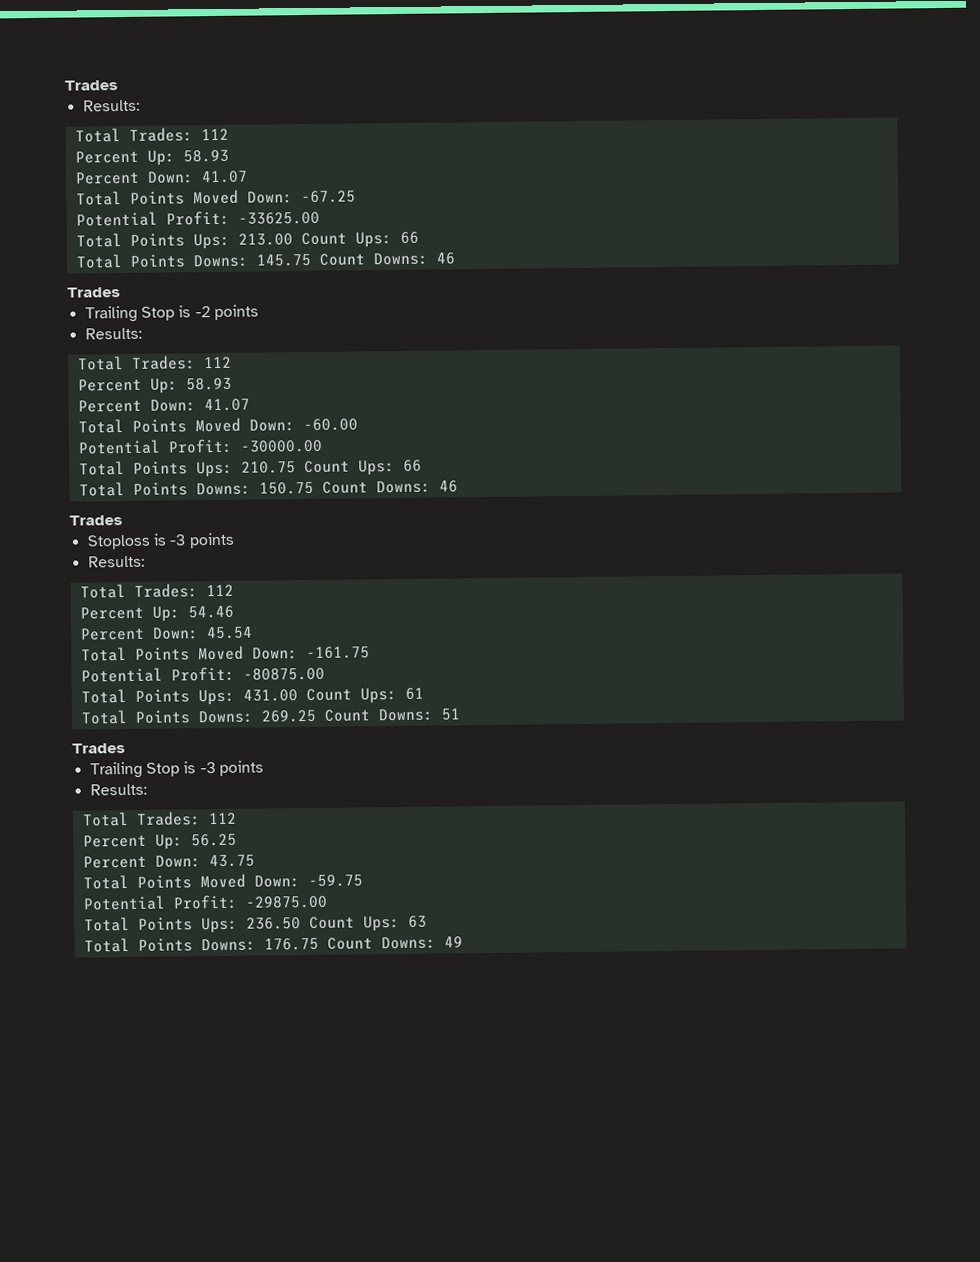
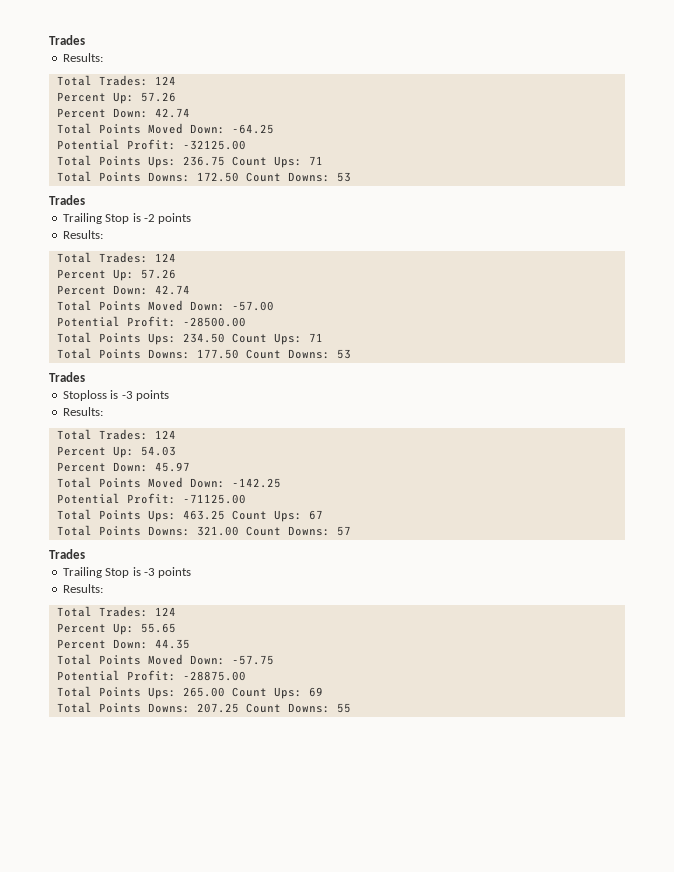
[200,128,229,141] [74,149,229,166] [74,170,248,185] [75,189,356,206] [75,210,320,227] [75,231,419,250] [75,252,455,269] 112 // Percent Up: 58.93 // Percent Down: 41.07 // Total Points Moved Down: -67.25 // Potential Profit: -33625.00 // Total Points Ups: 213.00 Count Ups: 66 // Total Points Downs: 145.75 Count Downs: 46 -> [154,76,176,85] [56,92,176,104] [56,108,190,118] [56,123,274,134] [56,139,246,150] [56,155,323,168] [56,171,351,182] 124 // Percent Up: 57.26 // Percent Down: 42.74 // Total Points Moved Down: -64.25 // Potential Profit: -32125.00 // Total Points Ups: 236.75 Count Ups: 71 // Total Points Downs: 172.50 Count Downs: 53
[202,356,232,369] [77,377,232,394] [77,398,250,413] [77,417,358,434] [77,438,323,455] [78,459,422,478] [78,480,458,497] 112 // Percent Up: 58.93 // Percent Down: 41.07 // Total Points Moved Down: -60.00 // Potential Profit: -30000.00 // Total Points Ups: 210.75 Count Ups: 66 // Total Points Downs: 150.75 Count Downs: 46 -> [154,253,176,262] [56,269,176,281] [56,285,190,295] [56,300,274,311] [56,316,246,327] [56,332,323,345] [56,348,351,359] 124 // Percent Up: 57.26 // Percent Down: 42.74 // Total Points Moved Down: -57.00 // Potential Profit: -28500.00 // Total Points Ups: 234.50 Count Ups: 71 // Total Points Downs: 177.50 Count Downs: 53
[205,584,234,597] [79,605,234,622] [79,626,253,641] [80,645,370,662] [80,666,325,683] [80,687,424,706] [80,708,460,725] 112 // Percent Up: 54.46 // Percent Down: 45.54 // Total Points Moved Down: -161.75 // Potential Profit: -80875.00 // Total Points Ups: 431.00 Count Ups: 61 // Total Points Downs: 269.25 Count Downs: 51 -> [154,430,176,439] [56,446,176,458] [56,462,190,472] [56,477,281,488] [56,493,246,504] [56,509,323,522] [56,525,351,536] 124 // Percent Up: 54.03 // Percent Down: 45.97 // Total Points Moved Down: -142.25 // Potential Profit: -71125.00 // Total Points Ups: 463.25 Count Ups: 67 // Total Points Downs: 321.00 Count Downs: 57
[207,812,237,825] [82,833,237,850] [82,854,255,869] [82,873,363,890] [82,894,328,911] [83,915,427,934] [83,936,463,953] 112 // Percent Up: 56.25 // Percent Down: 43.75 // Total Points Moved Down: -59.75 // Potential Profit: -29875.00 // Total Points Ups: 236.50 Count Ups: 63 // Total Points Downs: 176.75 Count Downs: 49 -> [154,607,176,616] [56,623,176,635] [56,639,190,649] [56,654,274,665] [56,670,246,681] [56,686,323,699] [56,702,351,713] 124 // Percent Up: 55.65 // Percent Down: 44.35 // Total Points Moved Down: -57.75 // Potential Profit: -28875.00 // Total Points Ups: 265.00 Count Ups: 69 // Total Points Downs: 207.25 Count Downs: 55

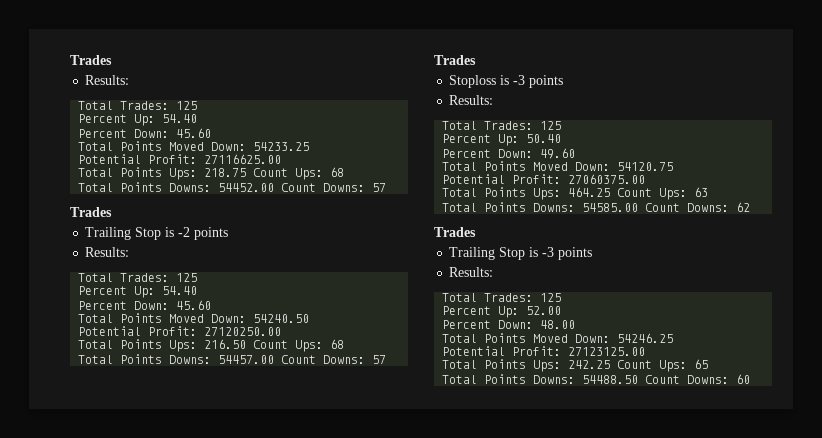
[154,76,176,85] [56,92,176,104] [56,108,190,118] [56,123,274,134] [56,139,246,150] [56,155,323,168] [56,171,351,182] 124 // Percent Up: 57.26 // Percent Down: 42.74 // Total Points Moved Down: -64.25 // Potential Profit: -32125.00 // Total Points Ups: 236.75 Count Ups: 71 // Total Points Downs: 172.50 Count Downs: 53 -> [176,101,198,110] [78,114,198,126] [78,128,212,138] [78,141,310,151] [78,154,282,164] [78,167,345,180] [78,182,387,192] 125 // Percent Up: 54.40 // Percent Down: 45.60 // Total Points Moved Down: 54233.25 // Potential Profit: 27116625.00 // Total Points Ups: 218.75 Count Ups: 68 // Total Points Downs: 54452.00 Count Downs: 57
[154,253,176,262] [56,269,176,281] [56,285,190,295] [56,300,274,311] [56,316,246,327] [56,332,323,345] [56,348,351,359] 124 // Percent Up: 57.26 // Percent Down: 42.74 // Total Points Moved Down: -57.00 // Potential Profit: -28500.00 // Total Points Ups: 234.50 Count Ups: 71 // Total Points Downs: 177.50 Count Downs: 53 -> [176,273,198,282] [78,286,198,298] [78,300,212,310] [78,313,310,323] [78,326,282,336] [78,339,345,352] [78,354,387,364] 125 // Percent Up: 54.40 // Percent Down: 45.60 // Total Points Moved Down: 54240.50 // Potential Profit: 27120250.00 // Total Points Ups: 216.50 Count Ups: 68 // Total Points Downs: 54457.00 Count Downs: 57
[154,430,176,439] [56,446,176,458] [56,462,190,472] [56,477,281,488] [56,493,246,504] [56,509,323,522] [56,525,351,536] 124 // Percent Up: 54.03 // Percent Down: 45.97 // Total Points Moved Down: -142.25 // Potential Profit: -71125.00 // Total Points Ups: 463.25 Count Ups: 67 // Total Points Downs: 321.00 Count Downs: 57 -> [540,121,562,130] [442,134,562,146] [442,148,576,159] [442,161,674,171] [442,174,646,184] [442,187,709,200] [442,202,751,212] 125 // Percent Up: 50.40 // Percent Down: 49.60 // Total Points Moved Down: 54120.75 // Potential Profit: 27060375.00 // Total Points Ups: 464.25 Count Ups: 63 // Total Points Downs: 54585.00 Count Downs: 62
[154,607,176,616] [56,623,176,635] [56,639,190,649] [56,654,274,665] [56,670,246,681] [56,686,323,699] [56,702,351,713] 124 // Percent Up: 55.65 // Percent Down: 44.35 // Total Points Moved Down: -57.75 // Potential Profit: -28875.00 // Total Points Ups: 265.00 Count Ups: 69 // Total Points Downs: 207.25 Count Downs: 55 -> [540,293,562,302] [442,306,562,318] [442,320,576,329] [442,333,674,343] [442,346,646,356] [442,359,709,372] [442,374,751,384] 125 // Percent Up: 52.00 // Percent Down: 48.00 // Total Points Moved Down: 54246.25 // Potential Profit: 27123125.00 // Total Points Ups: 242.25 Count Ups: 65 // Total Points Downs: 54488.50 Count Downs: 60

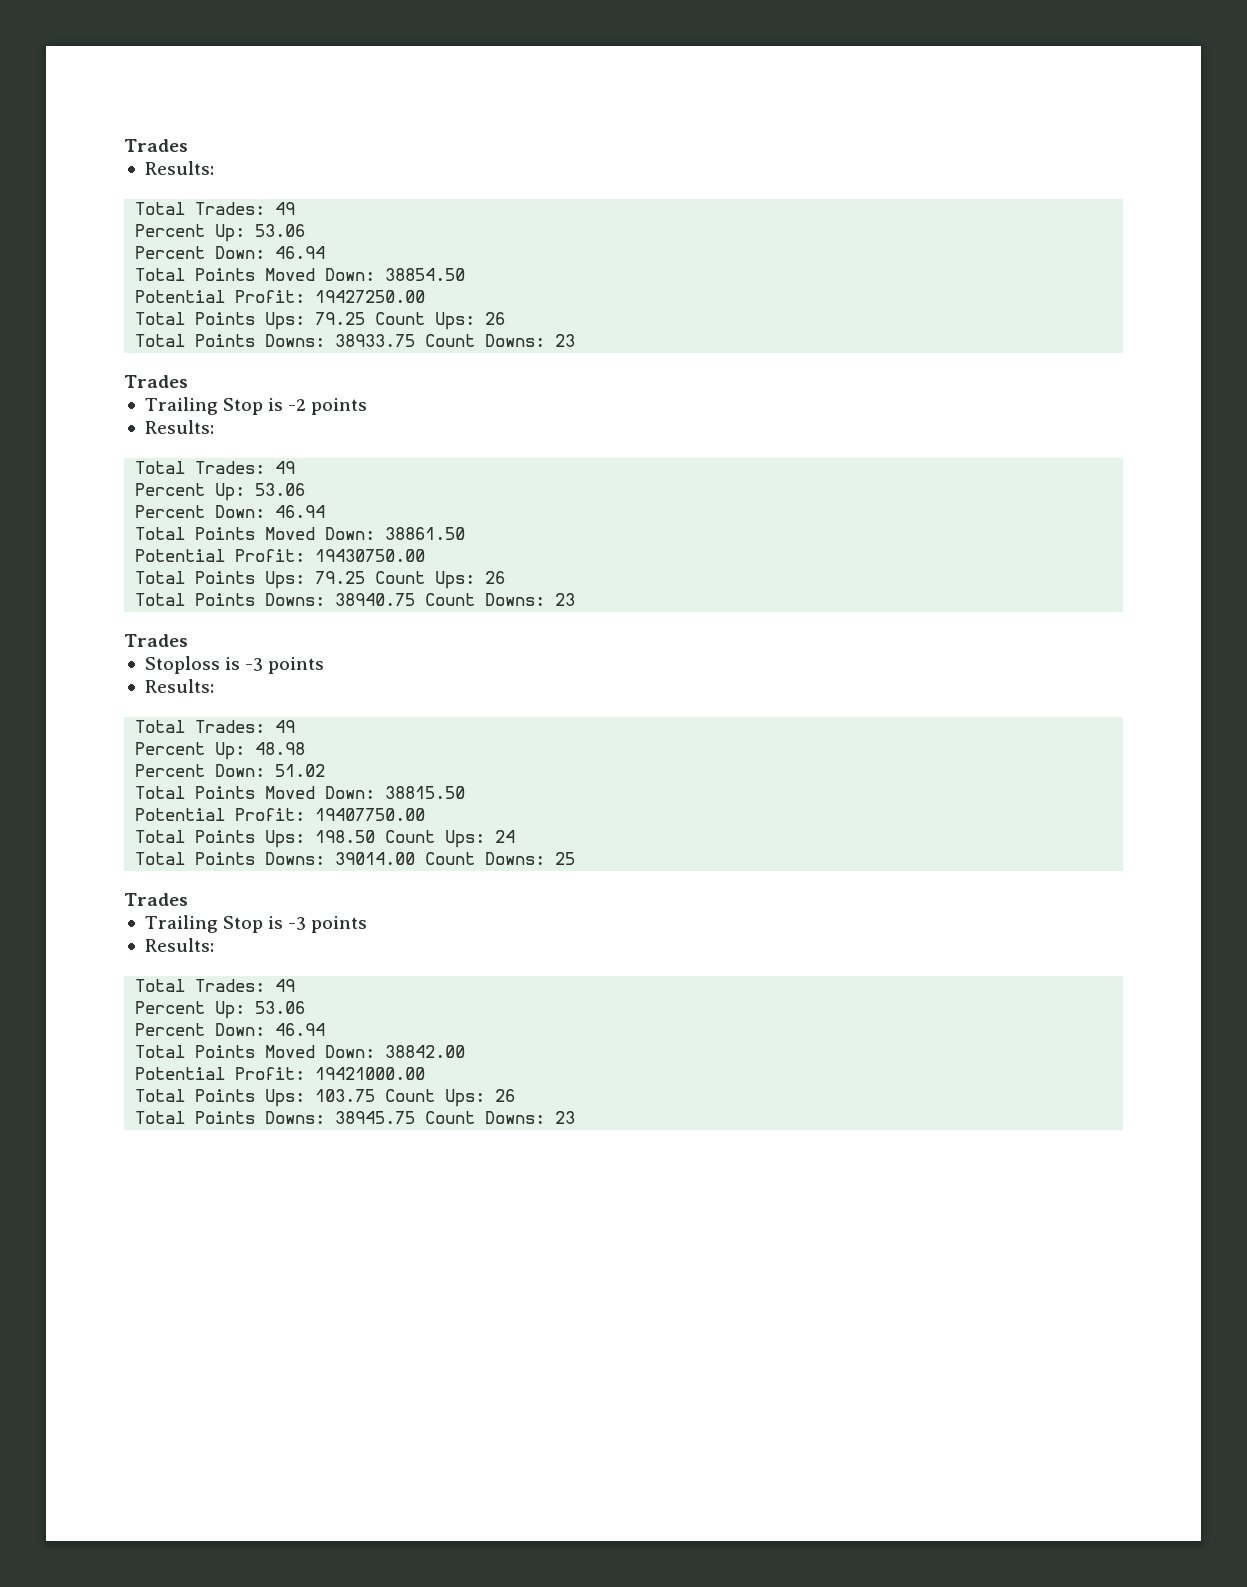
[176,101,198,110] [78,114,198,126] [78,128,212,138] [78,141,310,151] [78,154,282,164] [78,167,345,180] [78,182,387,192] 125 // Percent Up: 54.40 // Percent Down: 45.60 // Total Points Moved Down: 54233.25 // Potential Profit: 27116625.00 // Total Points Ups: 218.75 Count Ups: 68 // Total Points Downs: 54452.00 Count Downs: 57 -> [275,202,296,215] [135,224,306,242] [135,246,326,259] [135,268,466,281] [135,290,426,303] [135,312,506,330] [135,334,576,347] 49 // Percent Up: 53.06 // Percent Down: 46.94 // Total Points Moved Down: 38854.50 // Potential Profit: 19427250.00 // Total Points Ups: 79.25 Count Ups: 26 // Total Points Downs: 38933.75 Count Downs: 23
[176,273,198,282] [78,286,198,298] [78,300,212,310] [78,313,310,323] [78,326,282,336] [78,339,345,352] [78,354,387,364] 125 // Percent Up: 54.40 // Percent Down: 45.60 // Total Points Moved Down: 54240.50 // Potential Profit: 27120250.00 // Total Points Ups: 216.50 Count Ups: 68 // Total Points Downs: 54457.00 Count Downs: 57 -> [275,461,296,474] [135,483,306,501] [135,505,326,518] [135,527,466,540] [135,549,426,562] [135,571,506,589] [135,593,576,606] 49 // Percent Up: 53.06 // Percent Down: 46.94 // Total Points Moved Down: 38861.50 // Potential Profit: 19430750.00 // Total Points Ups: 79.25 Count Ups: 26 // Total Points Downs: 38940.75 Count Downs: 23
[540,121,562,130] [442,134,562,146] [442,148,576,159] [442,161,674,171] [442,174,646,184] [442,187,709,200] [442,202,751,212] 125 // Percent Up: 50.40 // Percent Down: 49.60 // Total Points Moved Down: 54120.75 // Potential Profit: 27060375.00 // Total Points Ups: 464.25 Count Ups: 63 // Total Points Downs: 54585.00 Count Downs: 62 -> [275,720,296,733] [135,742,306,760] [135,764,326,777] [135,786,466,799] [135,808,426,821] [135,830,516,848] [135,852,576,865] 49 // Percent Up: 48.98 // Percent Down: 51.02 // Total Points Moved Down: 38815.50 // Potential Profit: 19407750.00 // Total Points Ups: 198.50 Count Ups: 24 // Total Points Downs: 39014.00 Count Downs: 25
[540,293,562,302] [442,306,562,318] [442,320,576,329] [442,333,674,343] [442,346,646,356] [442,359,709,372] [442,374,751,384] 125 // Percent Up: 52.00 // Percent Down: 48.00 // Total Points Moved Down: 54246.25 // Potential Profit: 27123125.00 // Total Points Ups: 242.25 Count Ups: 65 // Total Points Downs: 54488.50 Count Downs: 60 -> [275,979,296,992] [135,1001,306,1019] [135,1023,326,1036] [135,1045,466,1058] [135,1067,426,1080] [135,1089,516,1107] [135,1111,576,1124] 49 // Percent Up: 53.06 // Percent Down: 46.94 // Total Points Moved Down: 38842.00 // Potential Profit: 19421000.00 // Total Points Ups: 103.75 Count Ups: 26 // Total Points Downs: 38945.75 Count Downs: 23

